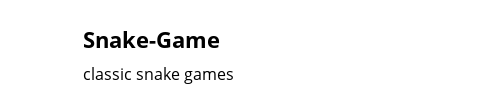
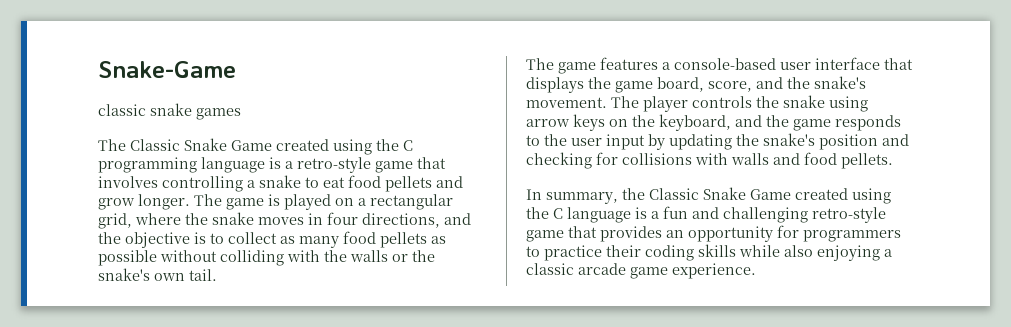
(235, 77) none -> [98,138,413,155] [98,157,446,173] [98,175,463,192] [98,194,453,210] [98,212,471,229] [98,231,446,248] [98,250,435,266] [98,268,217,281] [526,57,913,74] [526,76,866,93] [526,95,868,112] [526,114,901,131] [526,133,909,150] [526,152,893,169] [526,187,891,204] [526,206,886,223] [526,225,901,242] [526,244,892,261] [526,263,756,279] // The Classic Snake Game created using the C programming language is a retro-style game that involves controlling a snake to eat food pellets and grow longer. The game is played on a rectangular grid, where the snake moves in four directions, and the objective is to collect as many food pellets as possible without colliding with the walls or the snake's own tail. // The game features a console-based user interface that displays the game board, score, and the snake's movement. The player controls the snake using arrow keys on the keyboard, and the game responds to the user input by updating the snake's position and checking for collisions with walls and food pellets. // In summary, the Classic Snake Game created using the C language is a fun and challenging retro-style game that provides an opportunity for programmers to practice their coding skills while also enjoying a classic arcade game experience.

